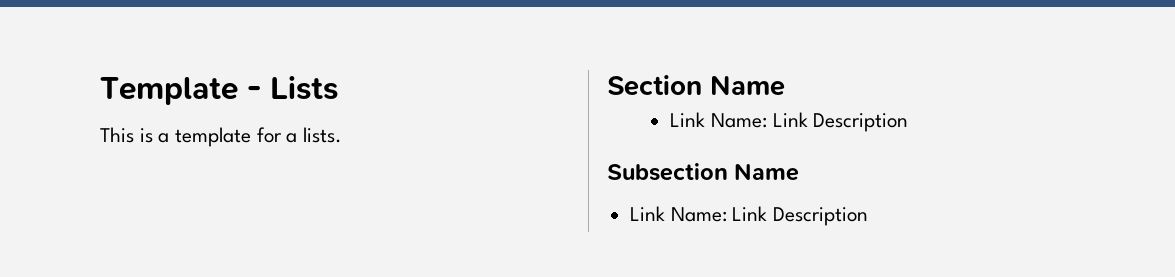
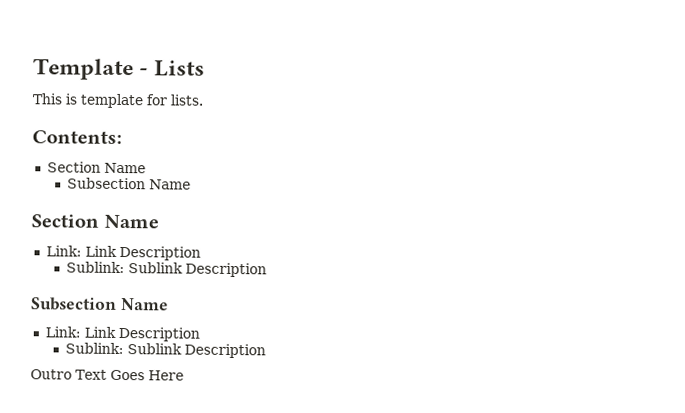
[158,133,170,143] a -> (78, 99) none
[286,133,298,143] a -> (168, 100) none
[607,75,785,96] [670,112,808,128] // Section Name // Link Name: Link -> [32,130,122,144] [46,161,146,174] [66,177,191,190] [31,214,159,229] [45,245,201,261] [65,261,183,274] // Contents: // Section Name // Subsection Name // Section Name // Link: Link Description // Sublink: Sublink
[630,206,869,226] Link Name: Link Description -> [44,326,200,342] [64,342,266,359] [30,369,184,381] Link: Link Description // Sublink: Sublink Description // Outro Text Goes Here

